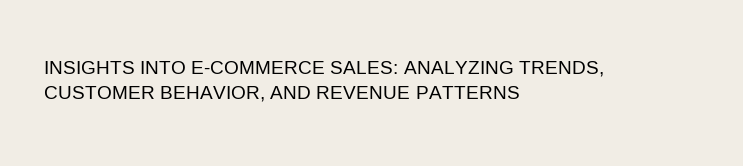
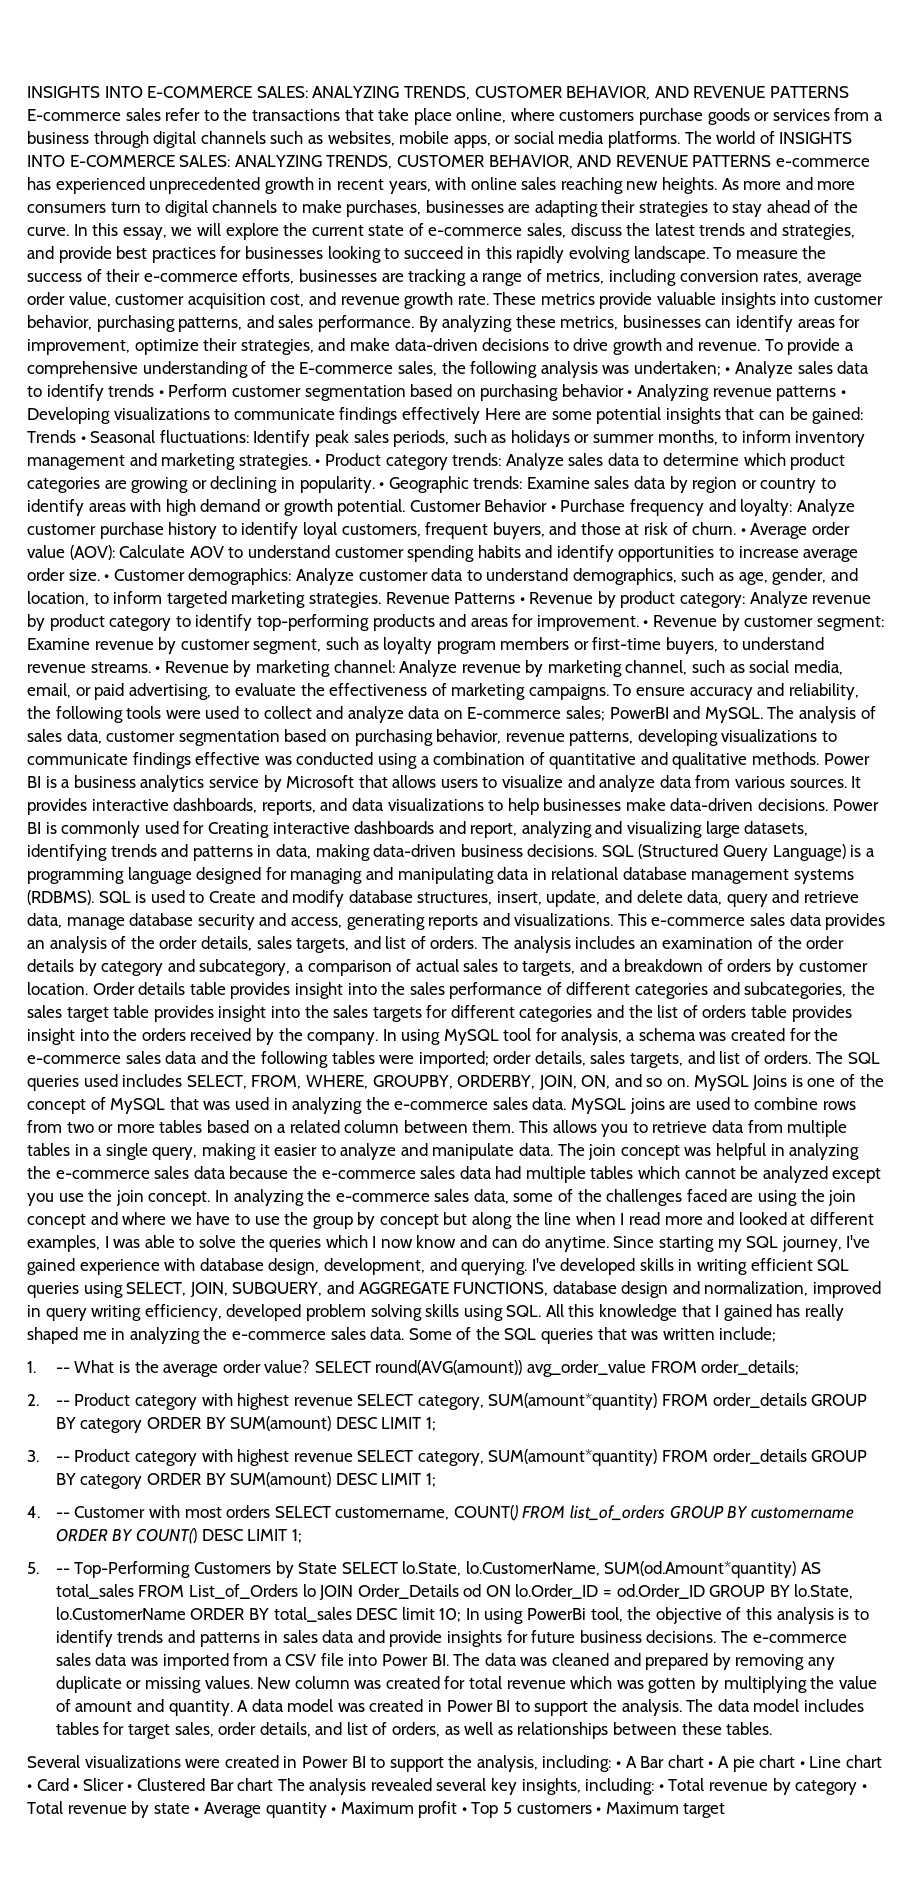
(520, 92) none -> [27,108,884,125] [27,131,853,148] [27,155,870,169] [27,177,856,194] [27,200,859,217] [27,223,855,240] [27,246,827,263] [27,269,862,286] [27,292,883,309] [27,315,861,332] [27,338,854,355] [27,361,870,378] [27,384,846,401] [27,407,864,424] [27,430,866,447] [27,453,846,470] [27,476,837,493] [27,499,855,516] [27,522,851,539] [27,545,859,562] [27,568,858,585] [27,591,872,608] [27,614,884,631] [27,637,825,654] [27,660,843,677] [27,683,859,700] [27,706,876,723] [27,729,838,746] [27,752,870,769] [27,775,862,792] [27,798,879,815] [27,821,809,838] [27,844,875,861] [27,867,855,884] [27,890,860,907] [27,913,886,930] [27,936,845,953] [27,959,868,976] [27,982,875,999] [27,1005,852,1022] [27,1028,839,1045] [27,1051,880,1068] [27,1074,884,1091] [27,1097,856,1114] [27,1120,848,1137] [27,1143,860,1160] [27,1166,882,1183] [27,1189,857,1206] [27,1212,874,1229] [27,1235,871,1252] [27,1258,850,1275] [27,1281,882,1298] [27,1304,845,1321] [27,1327,777,1344] [27,1360,800,1377] [27,1393,868,1410] [55,1416,436,1433] [27,1449,868,1466] [55,1472,436,1489] [27,1505,854,1521] [55,1528,302,1544] [27,1561,822,1578] [55,1584,854,1600] [55,1607,869,1624] [55,1630,847,1647] [55,1653,835,1670] [55,1676,877,1693] [55,1699,864,1716] [55,1722,773,1739] [27,1755,882,1772] [27,1778,867,1795] [27,1801,726,1818] E-commerce sales refer to the transactions that take place online, where customers purchase goods or services from a business through digital channels such as websites, mobile apps, or social media platforms. The world of INSIGHTS INTO E-COMMERCE SALES: ANALYZING TRENDS, CUSTOMER BEHAVIOR, AND REVENUE PATTERNS e-commerce has experienced unprecedented growth in recent years, with online sales reaching new heights. As more and more consumers turn to digital channels to make purchases, businesses are adapting their strategies to stay ahead of the curve. In this essay, we will explore the current state of e-commerce sales, discuss the latest trends and strategies, and provide best practices for businesses looking to succeed in this rapidly evolving landscape. To measure the success of their e-commerce efforts, businesses are tracking a range of metrics, including conversion rates, average order value, customer acquisition cost, and revenue growth rate. These metrics provide valuable insights into customer behavior, purchasing patterns, and sales performance. By analyzing these metrics, businesses can identify areas for improvement, optimize their strategies, and make data-driven decisions to drive growth and revenue. To provide a comprehensive understanding of the E-commerce sales, the following analysis was undertaken; • Analyze sales data to identify trends • Perform customer segmentation based on purchasing behavior • Analyzing revenue patterns • Developing visualizations to communicate findings effectively Here are some potential insights that can be gained: Trends • Seasonal fluctuations: Identify peak sales periods, such as holidays or summer months, to inform inventory management and marketing strategies. • Product category trends: Analyze sales data to determine which product categories are growing or declining in popularity. • Geographic trends: Examine sales data by region or country to identify areas with high demand or growth potential. Customer Behavior • Purchase frequency and loyalty: Analyze customer purchase history to identify loyal customers, frequent buyers, and those at risk of churn. • Average order value (AOV): Calculate AOV to understand customer spending habits and identify opportunities to increase average order size. • Customer demographics: Analyze customer data to understand demographics, such as age, gender, and location, to inform targeted marketing strategies. Revenue Patterns • Revenue by product category: Analyze revenue by product category to identify top-performing products and areas for improvement. • Revenue by customer segment: Examine revenue by customer segment, such as loyalty program members or first-time buyers, to understand revenue streams. • Revenue by marketing channel: Analyze revenue by marketing channel, such as social media, email, or paid advertising, to evaluate the effectiveness of marketing campaigns. To ensure accuracy and reliability, the following tools were used to collect and analyze data on E-commerce sales; PowerBI and MySQL. The analysis of sales data, customer segmentation based on purchasing behavior, revenue patterns, developing visualizations to communicate findings effective was conducted using a combination of quantitative and qualitative methods. Power BI is a business analytics service by Microsoft that allows users to visualize and analyze data from various sources. It provides interactive dashboards, reports, and data visualizations to help businesses make data-driven decisions. Power BI is commonly used for Creating interactive dashboards and report, analyzing and visualizing large datasets, identifying trends and patterns in data, making data-driven business decisions. SQL (Structured Query Language) is a programming language designed for managing and manipulating data in relational database management systems (RDBMS). SQL is used to Create and modify database structures, insert, update, and delete data, query and retrieve data, manage database security and access, generating reports and visualizations. This e-commerce sales data provides an analysis of the order details, sales targets, and list of orders. The analysis includes an examination of the order details by category and subcategory, a comparison of actual sales to targets, and a breakdown of orders by customer location. Order details table provides insight into the sales performance of different categories and subcategories, the sales target table provides insight into the sales targets for different categories and the list of orders table provides insight into the orders received by the company. In using MySQL tool for analysis, a schema was created for the e-commerce sales data and the following tables were imported; order details, sales targets, and list of orders. The SQL queries used includes SELECT, FROM, WHERE, GROUPBY, ORDERBY, JOIN, ON, and so on. MySQL Joins is one of the concept of MySQL that was used in analyzing the e-commerce sales data. MySQL joins are used to combine rows from two or more tables based on a related column between them. This allows you to retrieve data from multiple tables in a single query, making it easier to analyze and manipulate data. The join concept was helpful in analyzing the e-commerce sales data because the e-commerce sales data had multiple tables which cannot be analyzed except you use the join concept. In analyzing the e-commerce sales data, some of the challenges faced are using the join concept and where we have to use the group by concept but along the line when I read more and looked at different examples, I was able to solve the queries which I now know and can do anytime. Since starting my SQL journey, I've gained experience with database design, development, and querying. I've developed skills in writing efficient SQL queries using SELECT, JOIN, SUBQUERY, and AGGREGATE FUNCTIONS, database design and normalization, improved in query writing efficiency, developed problem solving skills using SQL. All this knowledge that I gained has really shaped me in analyzing the e-commerce sales data. Some of the SQL queries that was written include; // 1. -- What is the average order value? SELECT round(AVG(amount)) avg_order_value FROM order_details; // 2. -- Product category with highest revenue SELECT category, SUM(amount*quantity) FROM order_details GROUP BY category ORDER BY SUM(amount) DESC LIMIT 1; // 3. -- Product category with highest revenue SELECT category, SUM(amount*quantity) FROM order_details GROUP BY category ORDER BY SUM(amount) DESC LIMIT 1; // 4. -- Customer with most orders SELECT customername, COUNT() FROM list_of_orders GROUP BY customername ORDER BY COUNT() DESC LIMIT 1; // 5. -- Top-Performing Customers by State SELECT lo.State, lo.CustomerName, SUM(od.Amount*quantity) AS total_sales FROM List_of_Orders lo JOIN Order_Details od ON lo.Order_ID = od.Order_ID GROUP BY lo.State, lo.CustomerName ORDER BY total_sales DESC limit 10; In using PowerBi tool, the objective of this analysis is to identify trends and patterns in sales data and provide insights for future business decisions. The e-commerce sales data was imported from a CSV file into Power BI. The data was cleaned and prepared by removing any duplicate or missing values. New column was created for total revenue which was gotten by multiplying the value of amount and quantity. A data model was created in Power BI to support the analysis. The data model includes tables for target sales, order details, and list of orders, as well as relationships between these tables. // Several visualizations were created in Power BI to support the analysis, including: • A Bar chart • A pie chart • Line chart • Card • Slicer • Clustered Bar chart The analysis revealed several key insights, including: • Total revenue by category • Total revenue by state • Average quantity • Maximum profit • Top 5 customers • Maximum target

